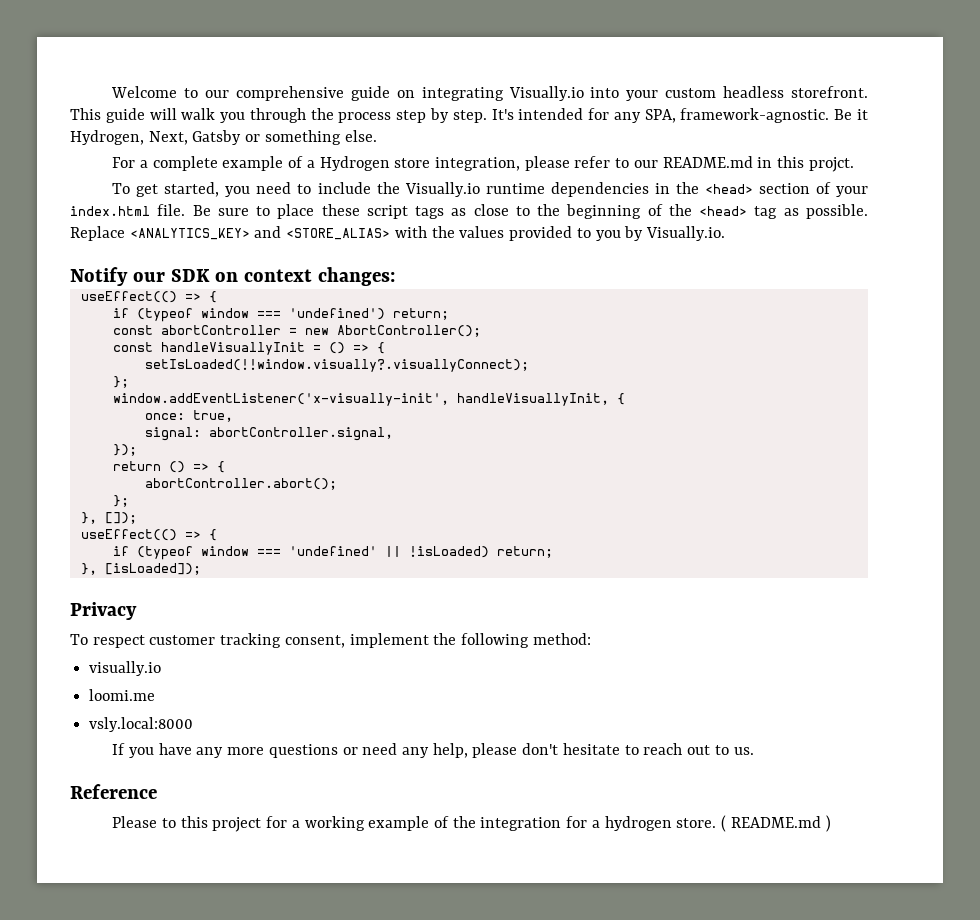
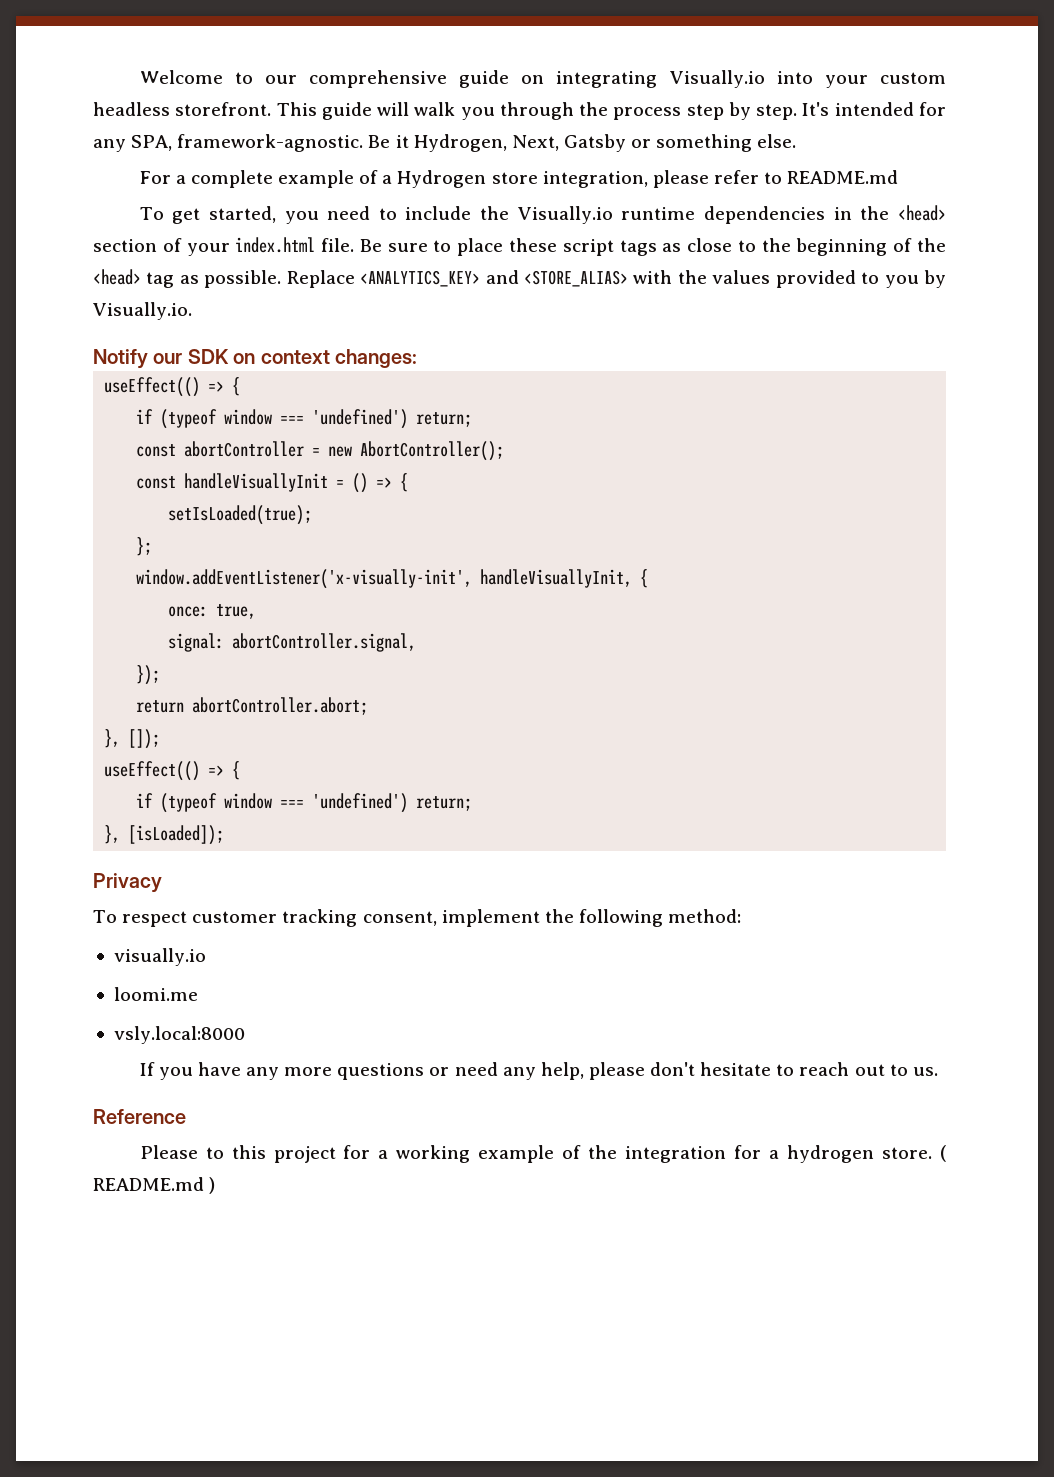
[633,156,854,172] our README.md in this projct. -> [787,170,899,184] README.md
[144,359,529,372] setIsLoaded(!!window.visually?.visuallyConnect); -> [168,505,313,525] setIsLoaded(true);
[168,461,225,473] [144,478,337,490] [112,495,129,507] () => { // abortController.abort(); // }; -> [192,697,369,715] abortController.abort;
[288,546,489,558] 'undefined' || !isLoaded) -> [312,793,409,813] 'undefined')

